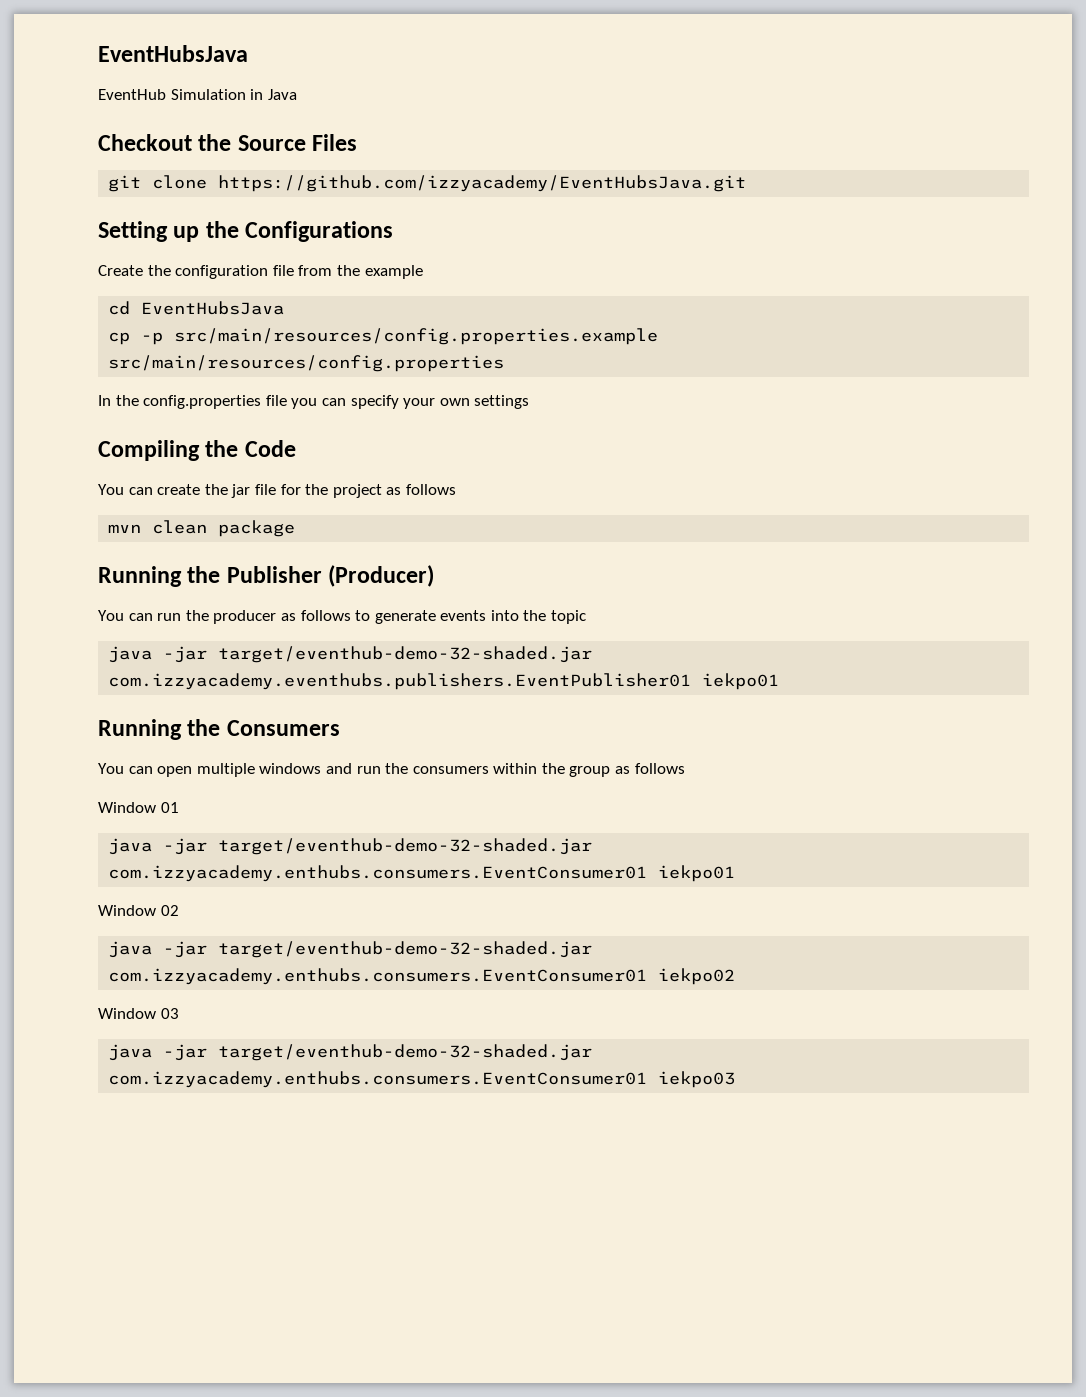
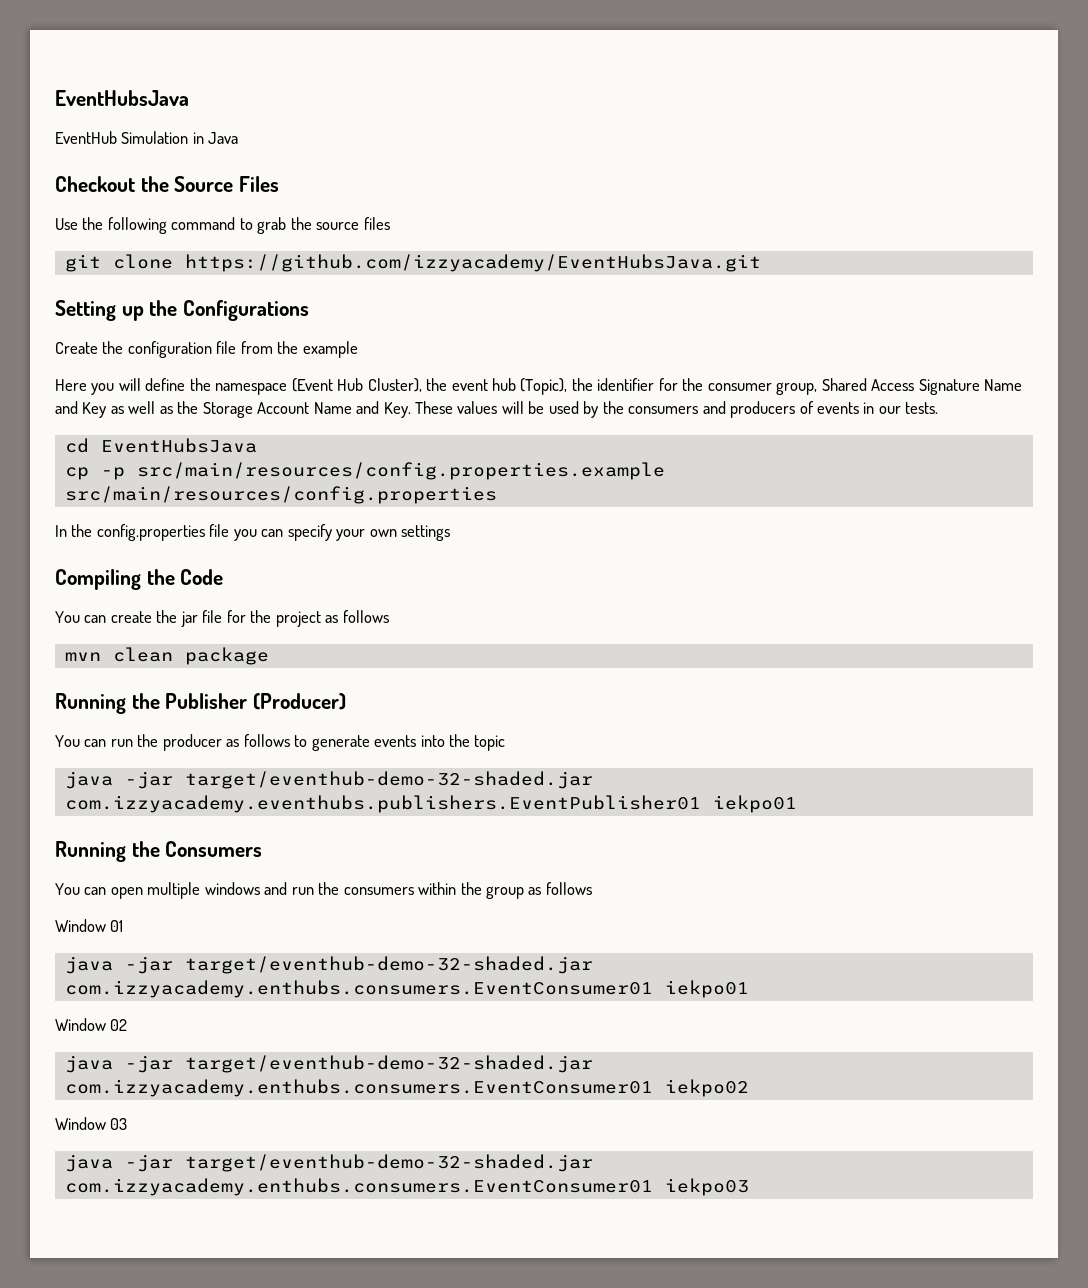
(358, 142) none -> [55,217,390,234] // Use the following command to grab the source files
(423, 272) none -> [55,378,1022,395] [55,401,939,418] // Here you will define the namespace (Event Hub Cluster), the event hub (Topic), the identifier for the consumer group, Shared Access Signature Name and Key as well as the Storage Account Name and Key. These values will be used by the consumers and producers of events in our tests.

